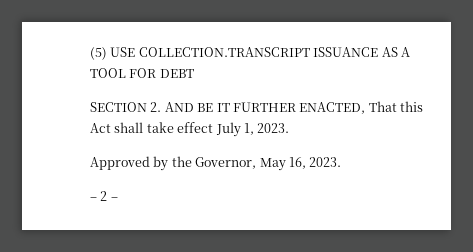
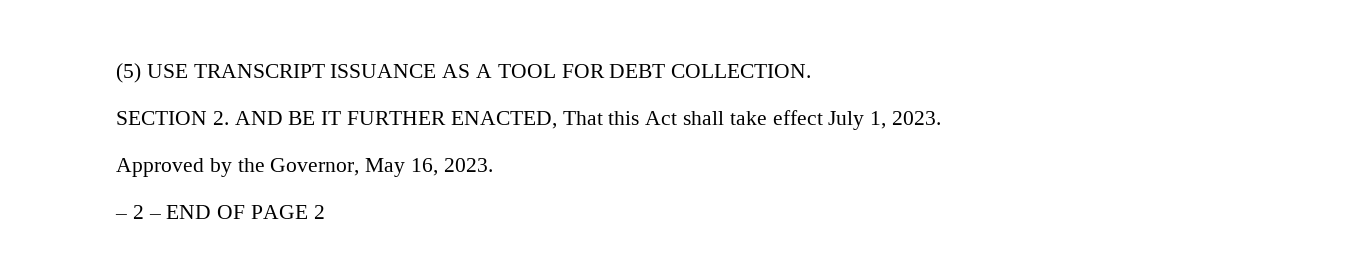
[138,47,310,57] COLLECTION.TRANSCRIPT -> [193,64,325,78] TRANSCRIPT
(194, 73) none -> [671,64,812,78] COLLECTION.
(118, 199) none -> [166,205,325,219] END OF PAGE 2

